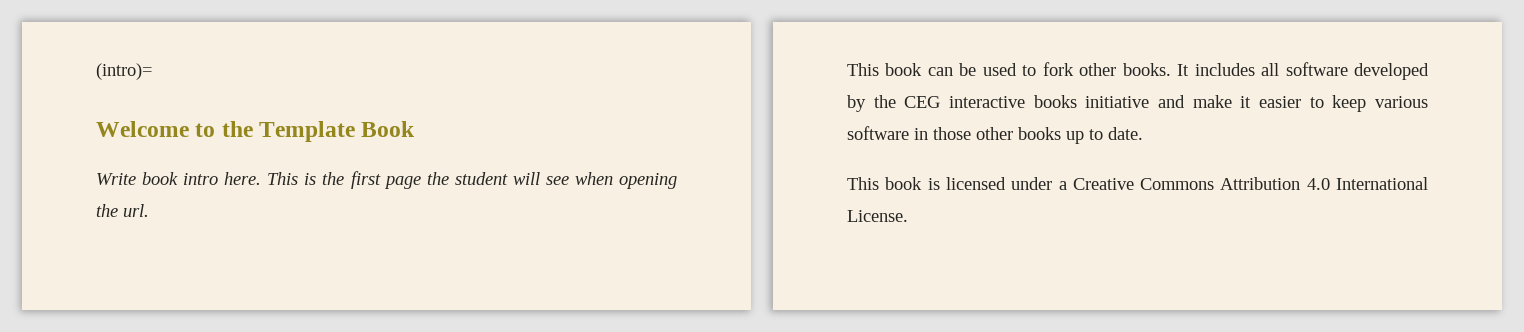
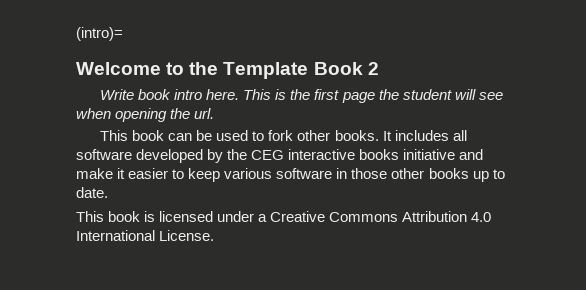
(416, 129) none -> [367,62,379,75] 2

